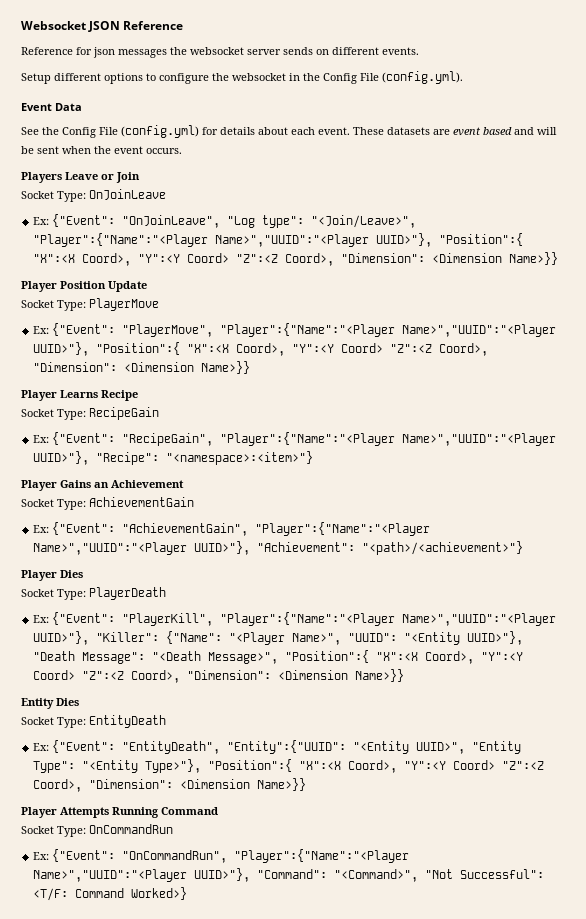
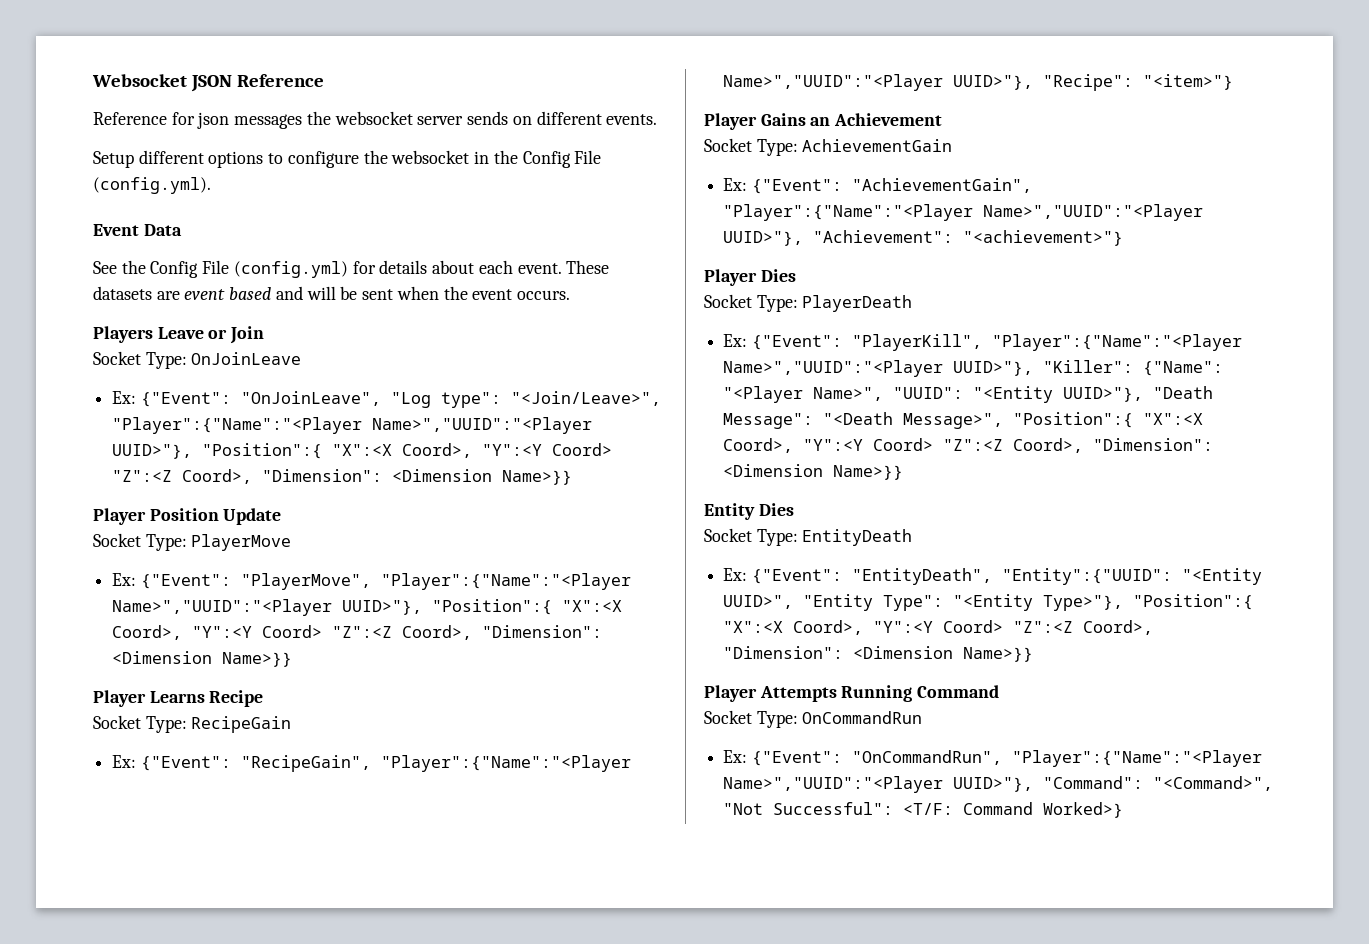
[166,451,314,465] "<namespace>:<item>"} -> [1143,74,1234,90] "<item>"}
[362,541,524,555] "<path>/<achievement>"} -> [963,230,1124,246] "<achievement>"}

